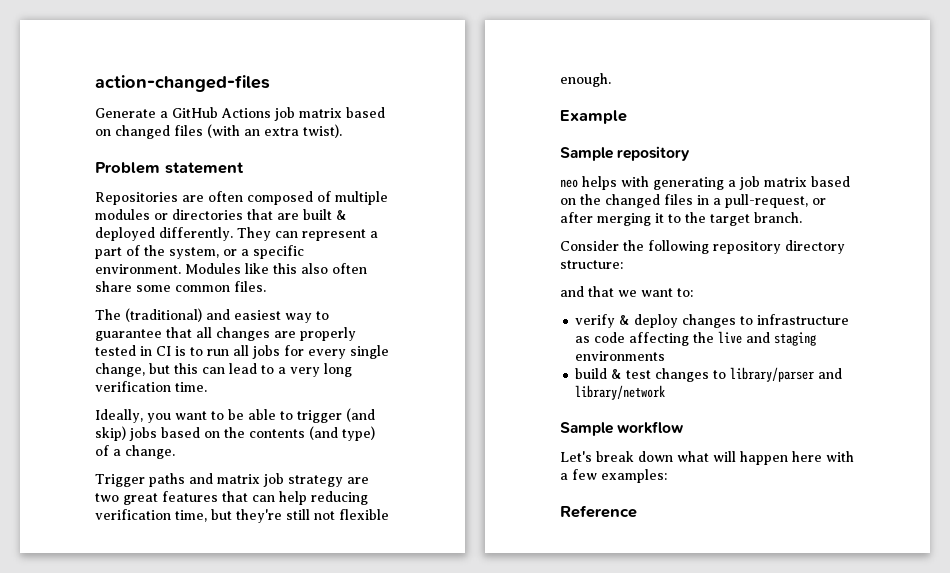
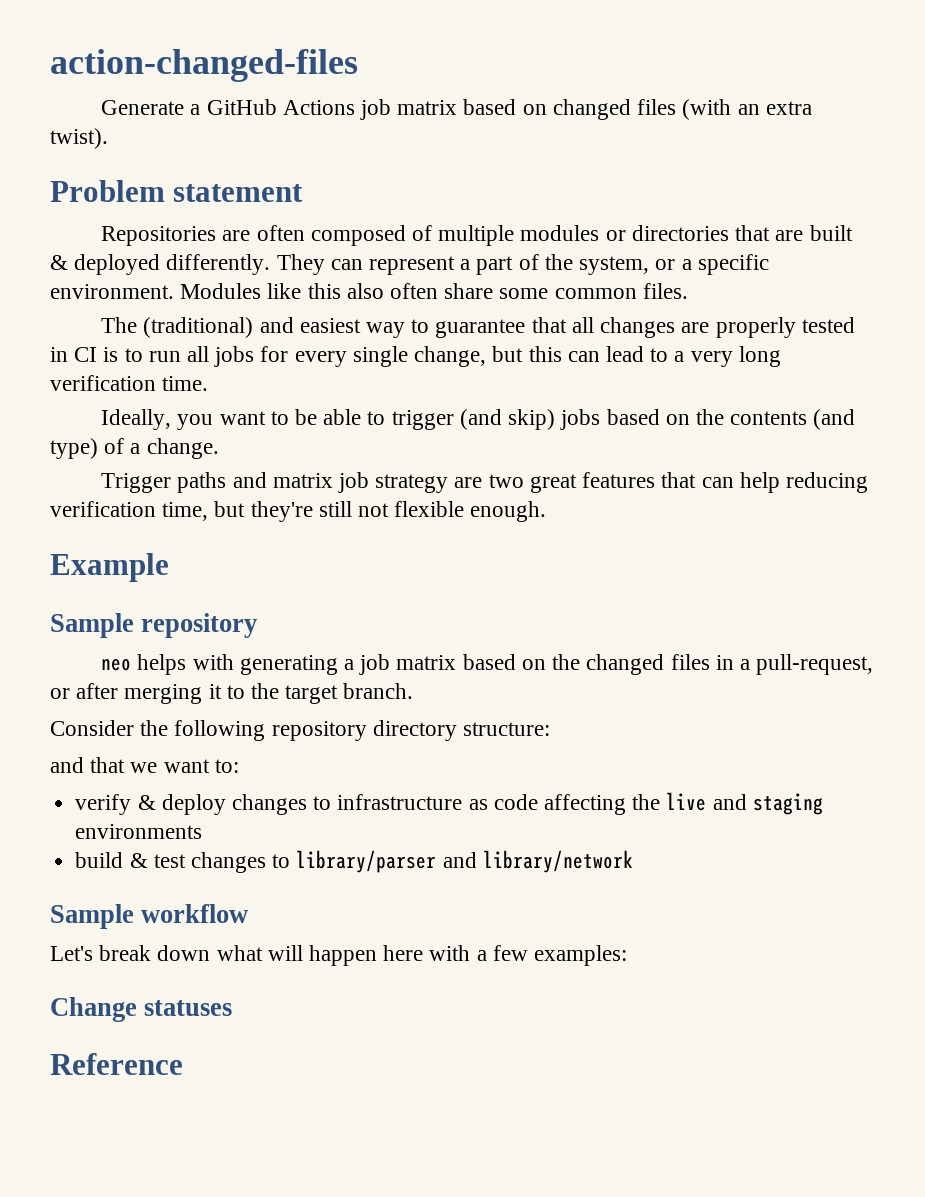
(667, 476) none -> [50,997,233,1022] // Change statuses

